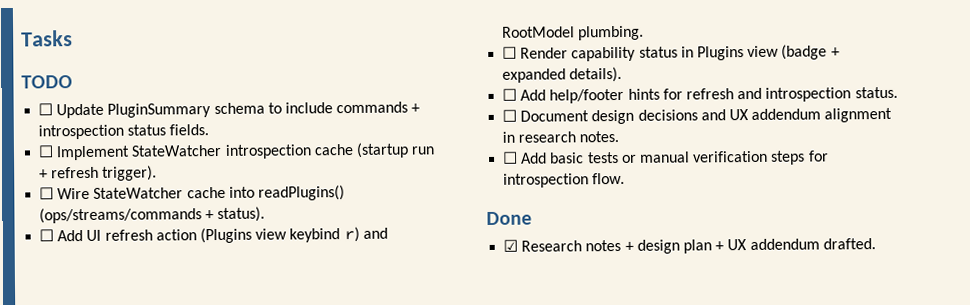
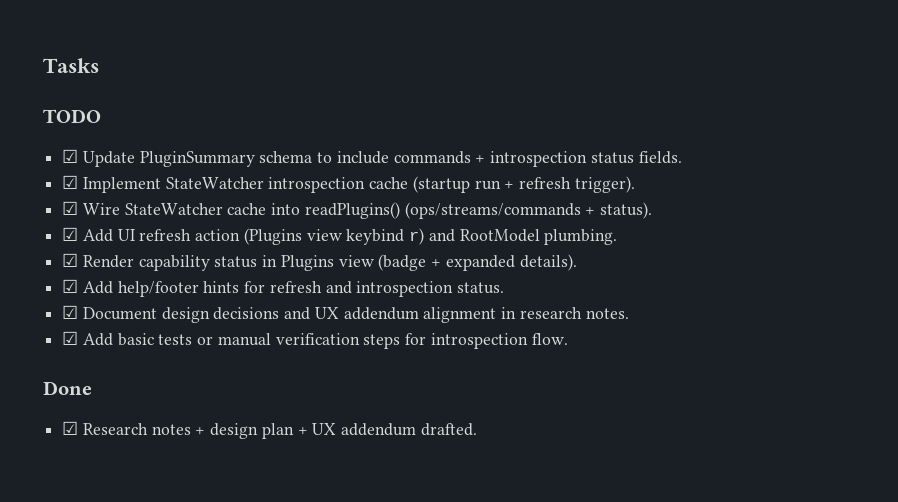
[38,103,54,116] ☐ -> [62,149,79,163] ☑
[38,145,55,158] ☐ -> [62,175,79,189] ☑
[39,187,55,200] ☐ -> [62,201,79,215] ☑
[39,229,55,242] ☐ -> [62,227,79,241] ☑
[502,46,518,59] ☐ -> [62,253,79,267] ☑
[502,88,518,101] ☐ -> [62,279,79,293] ☑
[502,109,518,122] ☐ -> [62,305,79,319] ☑
[502,151,519,164] ☐ -> [62,331,79,345] ☑

